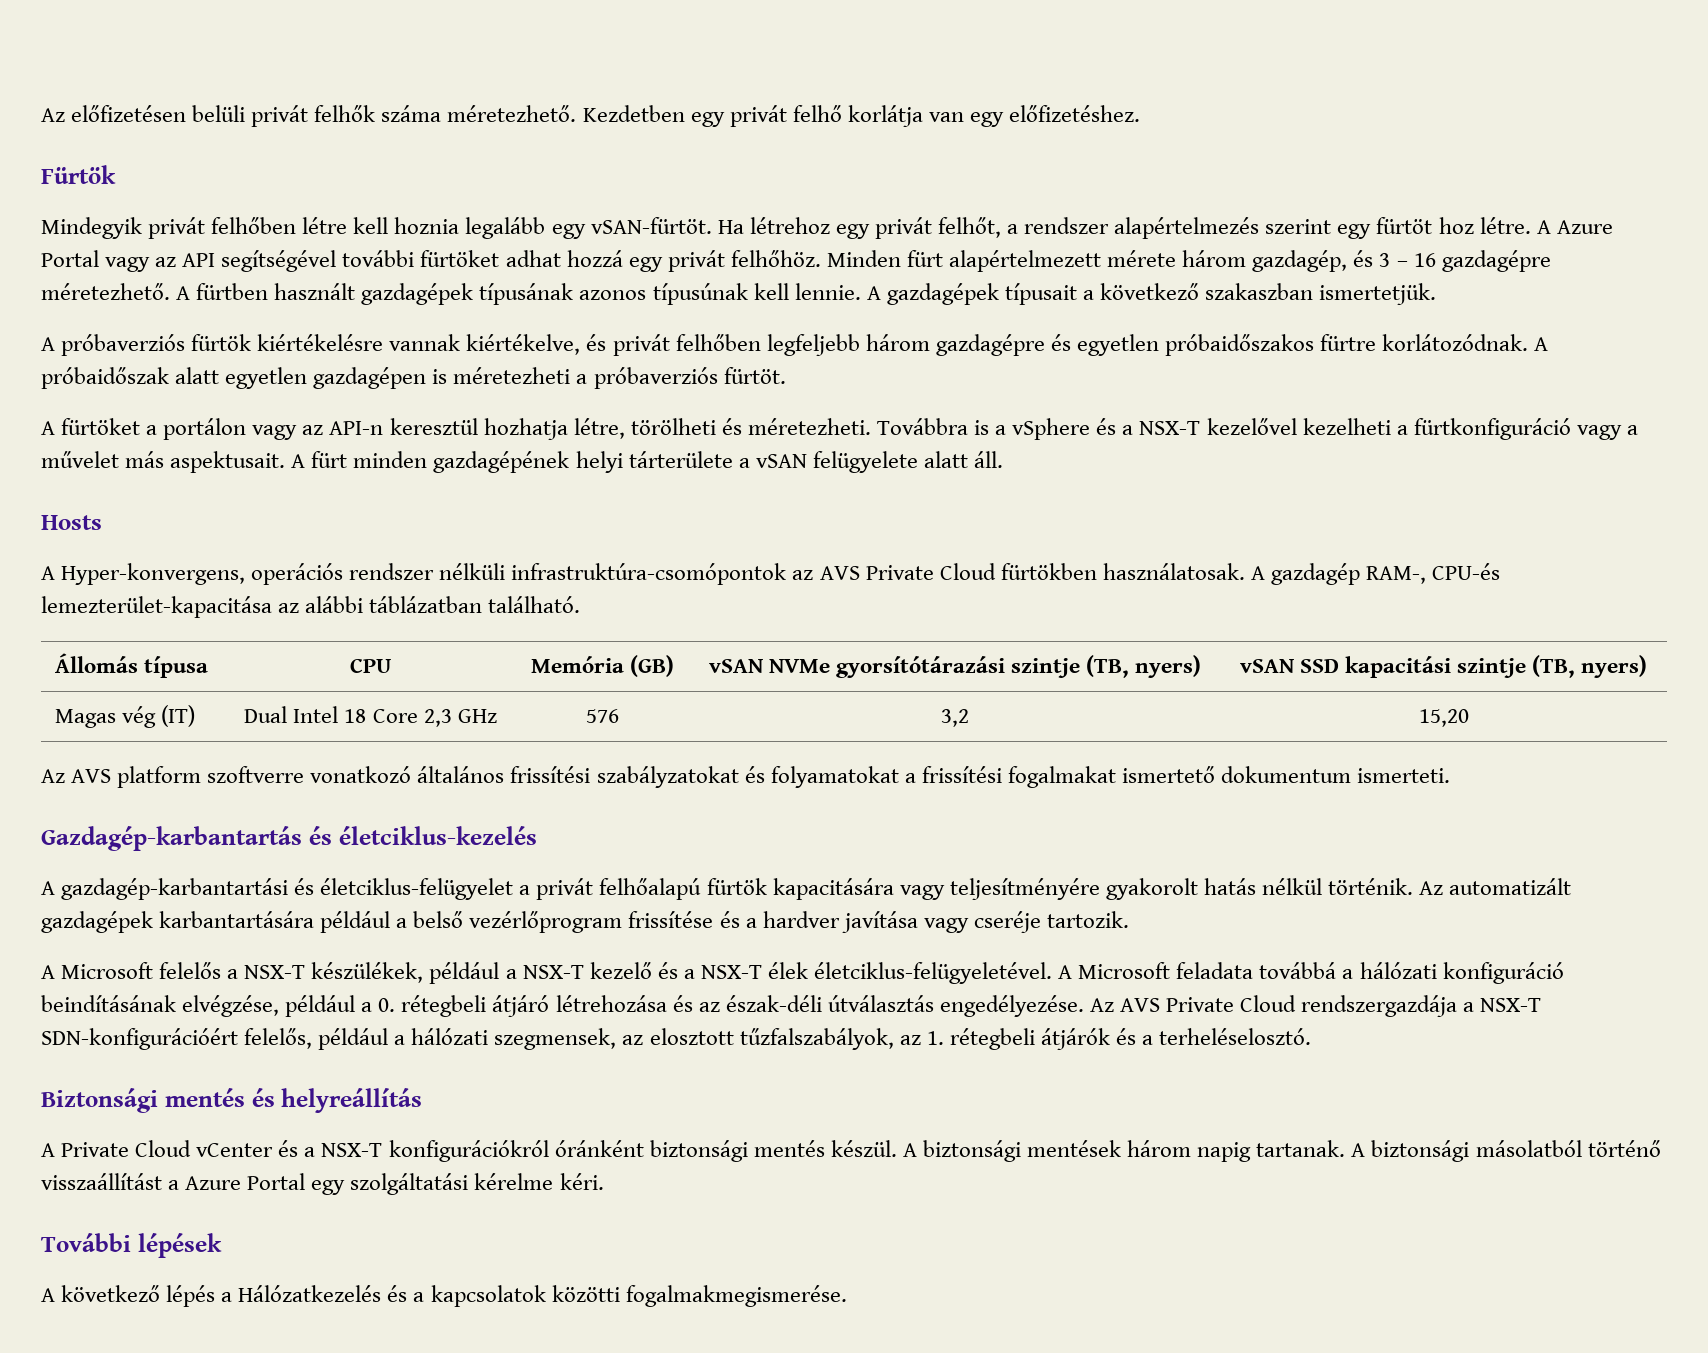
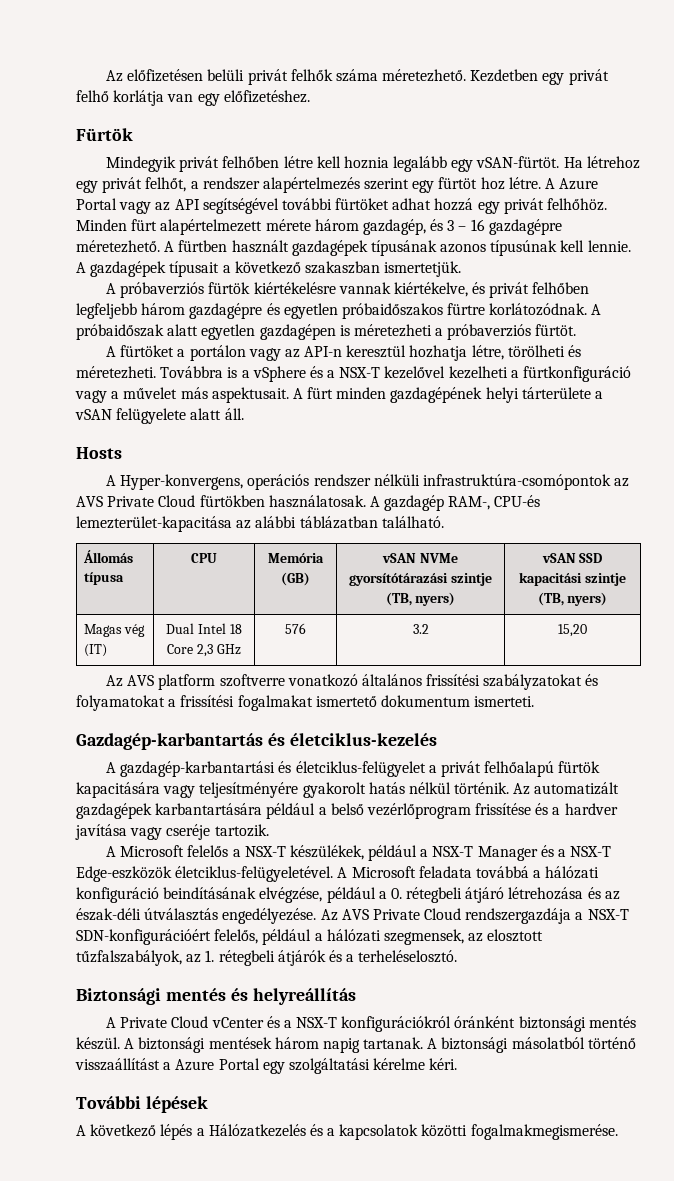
[941,709,969,727] 3,2 -> [412,624,429,634] 3.2
[589,962,808,979] kezelő és a NSX-T élek -> [477,845,612,861] [76,866,172,882] Manager és a NSX-T Edge-eszközök

